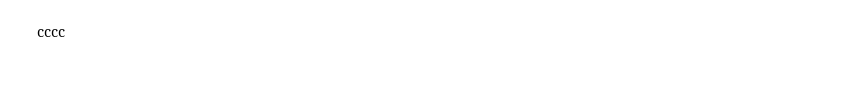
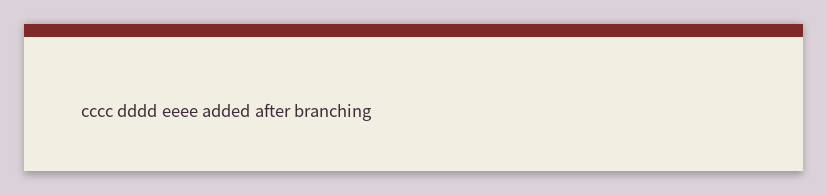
(65, 33) none -> [117,103,373,121] dddd eeee added after branching

